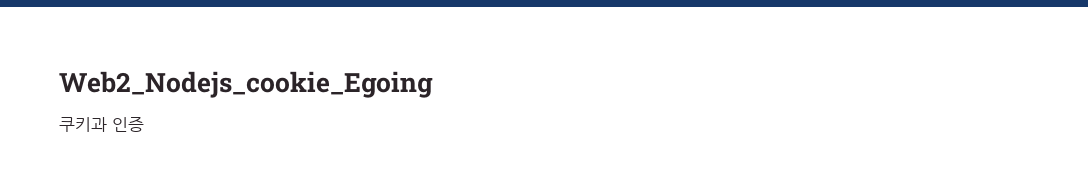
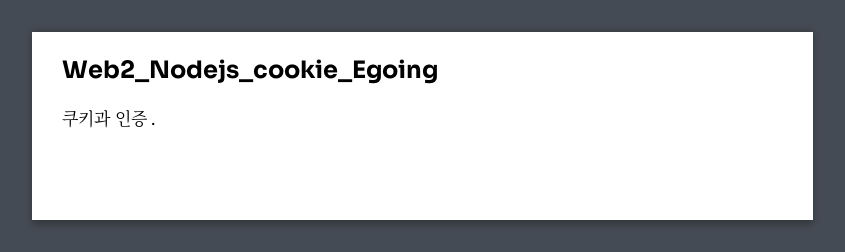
(144, 124) none -> [151,122,156,125] .

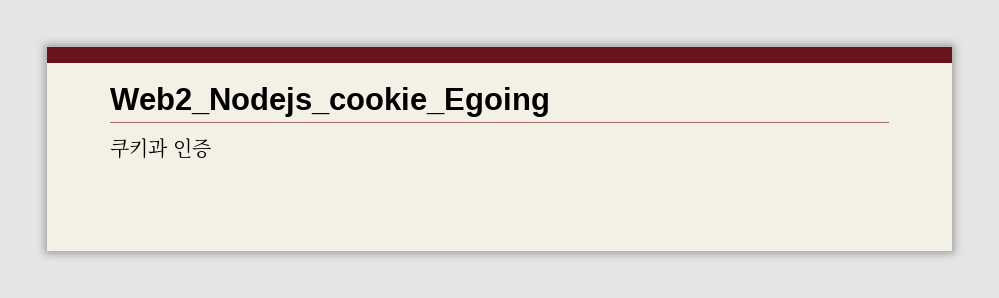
[151,122,156,125] . -> (211, 148) none

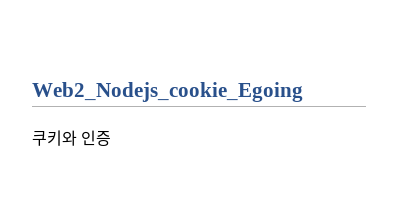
[110,138,168,159] 쿠키과 -> [32,130,77,146] 쿠키와

